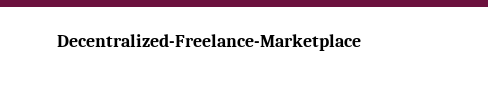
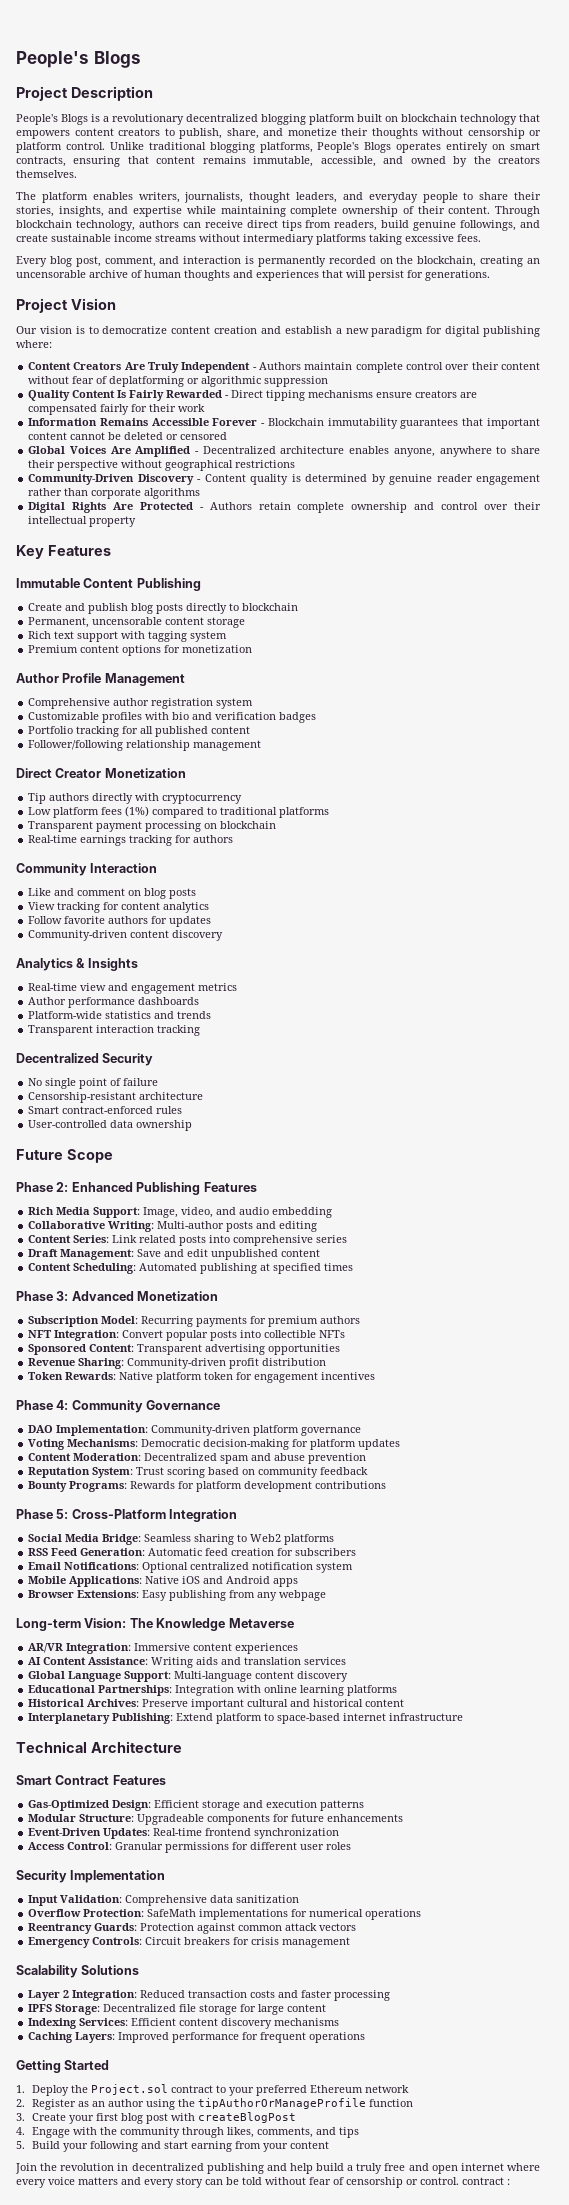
[57,34,361,51] Decentralized-Freelance-Marketplace -> [16,51,141,68] [16,86,153,101] [16,114,540,125] [16,128,541,139] [16,142,541,153] [16,156,540,167] [16,170,77,178] [16,192,541,203] [16,206,541,217] [16,220,540,231] [16,234,481,245] [16,256,541,267] [16,270,490,281] [16,298,116,313] [16,326,540,337] [16,340,52,348] [28,362,540,373] [28,376,329,387] [28,390,478,401] [28,404,206,415] [28,418,540,429] [28,432,228,440] [28,446,540,457] [28,460,296,471] [28,474,540,485] [28,488,201,499] [28,502,541,513] [28,516,137,527] [16,545,111,559] [16,578,201,591] [28,603,299,614] [28,617,246,628] [28,631,228,642] [28,645,253,656] [16,673,185,686] [28,698,254,709] [28,712,317,723] [28,726,251,737] [28,740,262,751] [16,768,186,778] [28,793,243,804] [28,806,330,818] [28,821,277,832] [28,835,234,846] [16,863,158,876] [28,888,197,899] [28,902,210,913] [28,916,212,927] [28,930,224,941] [16,958,138,971] [28,983,238,994] [28,997,200,1008] [28,1011,212,1019] [28,1025,201,1036] [16,1053,154,1066] [28,1078,159,1089] [28,1092,204,1103] [28,1106,183,1114] [28,1120,193,1131] [16,1149,113,1163] [16,1182,257,1195] [28,1207,333,1218] [28,1221,318,1232] [28,1235,348,1246] [28,1249,321,1260] [28,1263,354,1274] [16,1291,219,1301] [28,1316,361,1327] [28,1330,346,1341] [28,1344,341,1355] [28,1358,327,1369] [28,1372,376,1383] [16,1400,221,1413] [28,1425,362,1436] [28,1439,401,1450] [28,1453,367,1464] [28,1467,369,1478] [28,1481,387,1492] [16,1509,238,1522] [28,1534,335,1545] [28,1548,357,1556] [28,1562,354,1573] [28,1576,299,1587] [28,1590,327,1601] [16,1618,294,1631] [28,1643,299,1654] [28,1657,347,1668] [28,1671,349,1682] [28,1685,398,1696] [28,1699,405,1710] [28,1713,464,1724] [16,1741,182,1753] [16,1775,166,1785] [28,1800,365,1811] [28,1814,404,1825] [28,1828,340,1839] [28,1842,352,1853] [16,1870,166,1883] [28,1895,300,1906] [28,1909,422,1920] [28,1923,357,1934] [28,1937,351,1948] [16,1965,140,1978] [28,1990,391,2001] [28,2004,327,2015] [28,2018,340,2029] [28,2032,366,2043] [16,2060,110,2073] [16,2084,410,2096] [16,2098,414,2110] [16,2112,297,2124] [16,2127,360,2138] [16,2141,330,2152] [15,2163,540,2174] [16,2177,510,2188] People's Blogs // Project Description // People's Blogs is a revolutionary decentralized blogging platform built on blockchain technology that empowers content creators to publish, share, and monetize their thoughts without censorship or platform control. Unlike traditional blogging platforms, People's Blogs operates entirely on smart contracts, ensuring that content remains immutable, accessible, and owned by the creators themselves. // The platform enables writers, journalists, thought leaders, and everyday people to share their stories, insights, and expertise while maintaining complete ownership of their content. Through blockchain technology, authors can receive direct tips from readers, build genuine followings, and create sustainable income streams without intermediary platforms taking excessive fees. // Every blog post, comment, and interaction is permanently recorded on the blockchain, creating an uncensorable archive of human thoughts and experiences that will persist for generations. // Project Vision // Our vision is to democratize content creation and establish a new paradigm for digital publishing where: // Content Creators Are Truly Independent - Authors maintain complete control over their content without fear of deplatforming or algorithmic suppression // Quality Content Is Fairly Rewarded - Direct tipping mechanisms ensure creators are compensated fairly for their work // Information Remains Accessible Forever - Blockchain immutability guarantees that important content cannot be deleted or censored // Global Voices Are Amplified - Decentralized architecture enables anyone, anywhere to share their perspective without geographical restrictions // Community-Driven Discovery - Content quality is determined by genuine reader engagement rather than corporate algorithms // Digital Rights Are Protected - Authors retain complete ownership and control over their intellectual property // Key Features // Immutable Content Publishing // Create and publish blog posts directly to blockchain // Permanent, uncensorable content storage // Rich text support with tagging system // Premium content options for monetization // Author Profile Management // Comprehensive author registration system // Customizable profiles with bio and verification badges // Portfolio tracking for all published content // Follower/following relationship management // Direct Creator Monetization // Tip authors directly with cryptocurrency // Low platform fees (1%) compared to traditional platforms // Transparent payment processing on blockchain // Real-time earnings tracking for authors // Community Interaction // Like and comment on blog posts // View tracking for content analytics // Follow favorite authors for updates // Community-driven content discovery // Analytics & Insights // Real-time view and engagement metrics // Author performance dashboards // Platform-wide statistics and trends // Transparent interaction tracking // Decentralized Security // No single point of failure // Censorship-resistant architecture // Smart contract-enforced rules // User-controlled data ownership // Future Scope // Phase 2: Enhanced Publishing Features // Rich Media Support: Image, video, and audio embedding // Collaborative Writing: Multi-author posts and editing // Content Series: Link related posts into comprehensive series // Draft Management: Save and edit unpublished content // Content Scheduling: Automated publishing at specified times // Phase 3: Advanced Monetization // Subscription Model: Recurring payments for premium authors // NFT Integration: Convert popular posts into collectible NFTs // Sponsored Content: Transparent advertising opportunities // Revenue Sharing: Community-driven profit distribution // Token Rewards: Native platform token for engagement incentives // Phase 4: Community Governance // DAO Implementation: Community-driven platform governance // Voting Mechanisms: Democratic decision-making for platform updates // Content Moderation: Decentralized spam and abuse prevention // Reputation System: Trust scoring based on community feedback // Bounty Programs: Rewards for platform development contributions // Phase 5: Cross-Platform Integration // Social Media Bridge: Seamless sharing to Web2 platforms // RSS Feed Generation: Automatic feed creation for subscribers // Email Notifications: Optional centralized notification system // Mobile Applications: Native iOS and Android apps // Browser Extensions: Easy publishing from any webpage // Long-term Vision: The Knowledge Metaverse // AR/VR Integration: Immersive content experiences // AI Content Assistance: Writing aids and translation services // Global Language Support: Multi-language content discovery // Educational Partnerships: Integration with online learning platforms // Historical Archives: Preserve important cultural and historical content // Interplanetary Publishing: Extend platform to space-based internet infrastructure // Technical Architecture // Smart Contract Features // Gas-Optimized Design: Efficient storage and execution patterns // Modular Structure: Upgradeable components for future enhancements // Event-Driven Updates: Real-time frontend synchronization // Access Control: Granular permissions for different user roles // Security Implementation // Input Validation: Comprehensive data sanitization // Overflow Protection: SafeMath implementations for numerical operations // Reentrancy Guards: Protection against common attack vectors // Emergency Controls: Circuit breakers for crisis management // Scalability Solutions // Layer 2 Integration: Reduced transaction costs and faster processing // IPFS Storage: Decentralized file storage for large content // Indexing Services: Efficient content discovery mechanisms // Caching Layers: Improved performance for frequent operations // Getting Started // 1. Deploy the Project.sol contract to your preferred Ethereum network // 2. Register as an author using the tipAuthorOrManageProfile function // 3. Create your first blog post with createBlogPost // 4. Engage with the community through likes, comments, and tips // 5. Build your following and start earning from your content // Join the revolution in decentralized publishing and help build a truly free and open internet where every voice matters and every story can be told without fear of censorship or control. contract :

